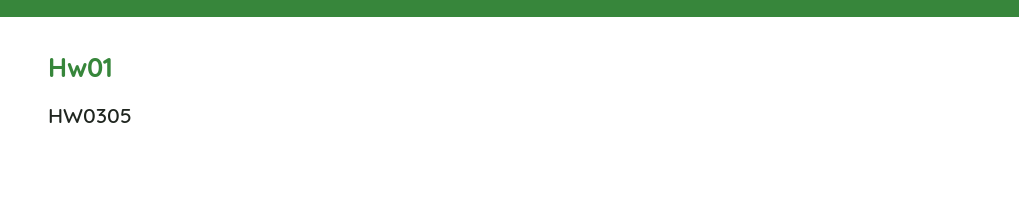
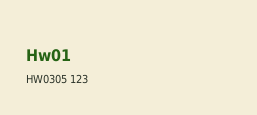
(132, 116) none -> [70,74,88,84] 123

